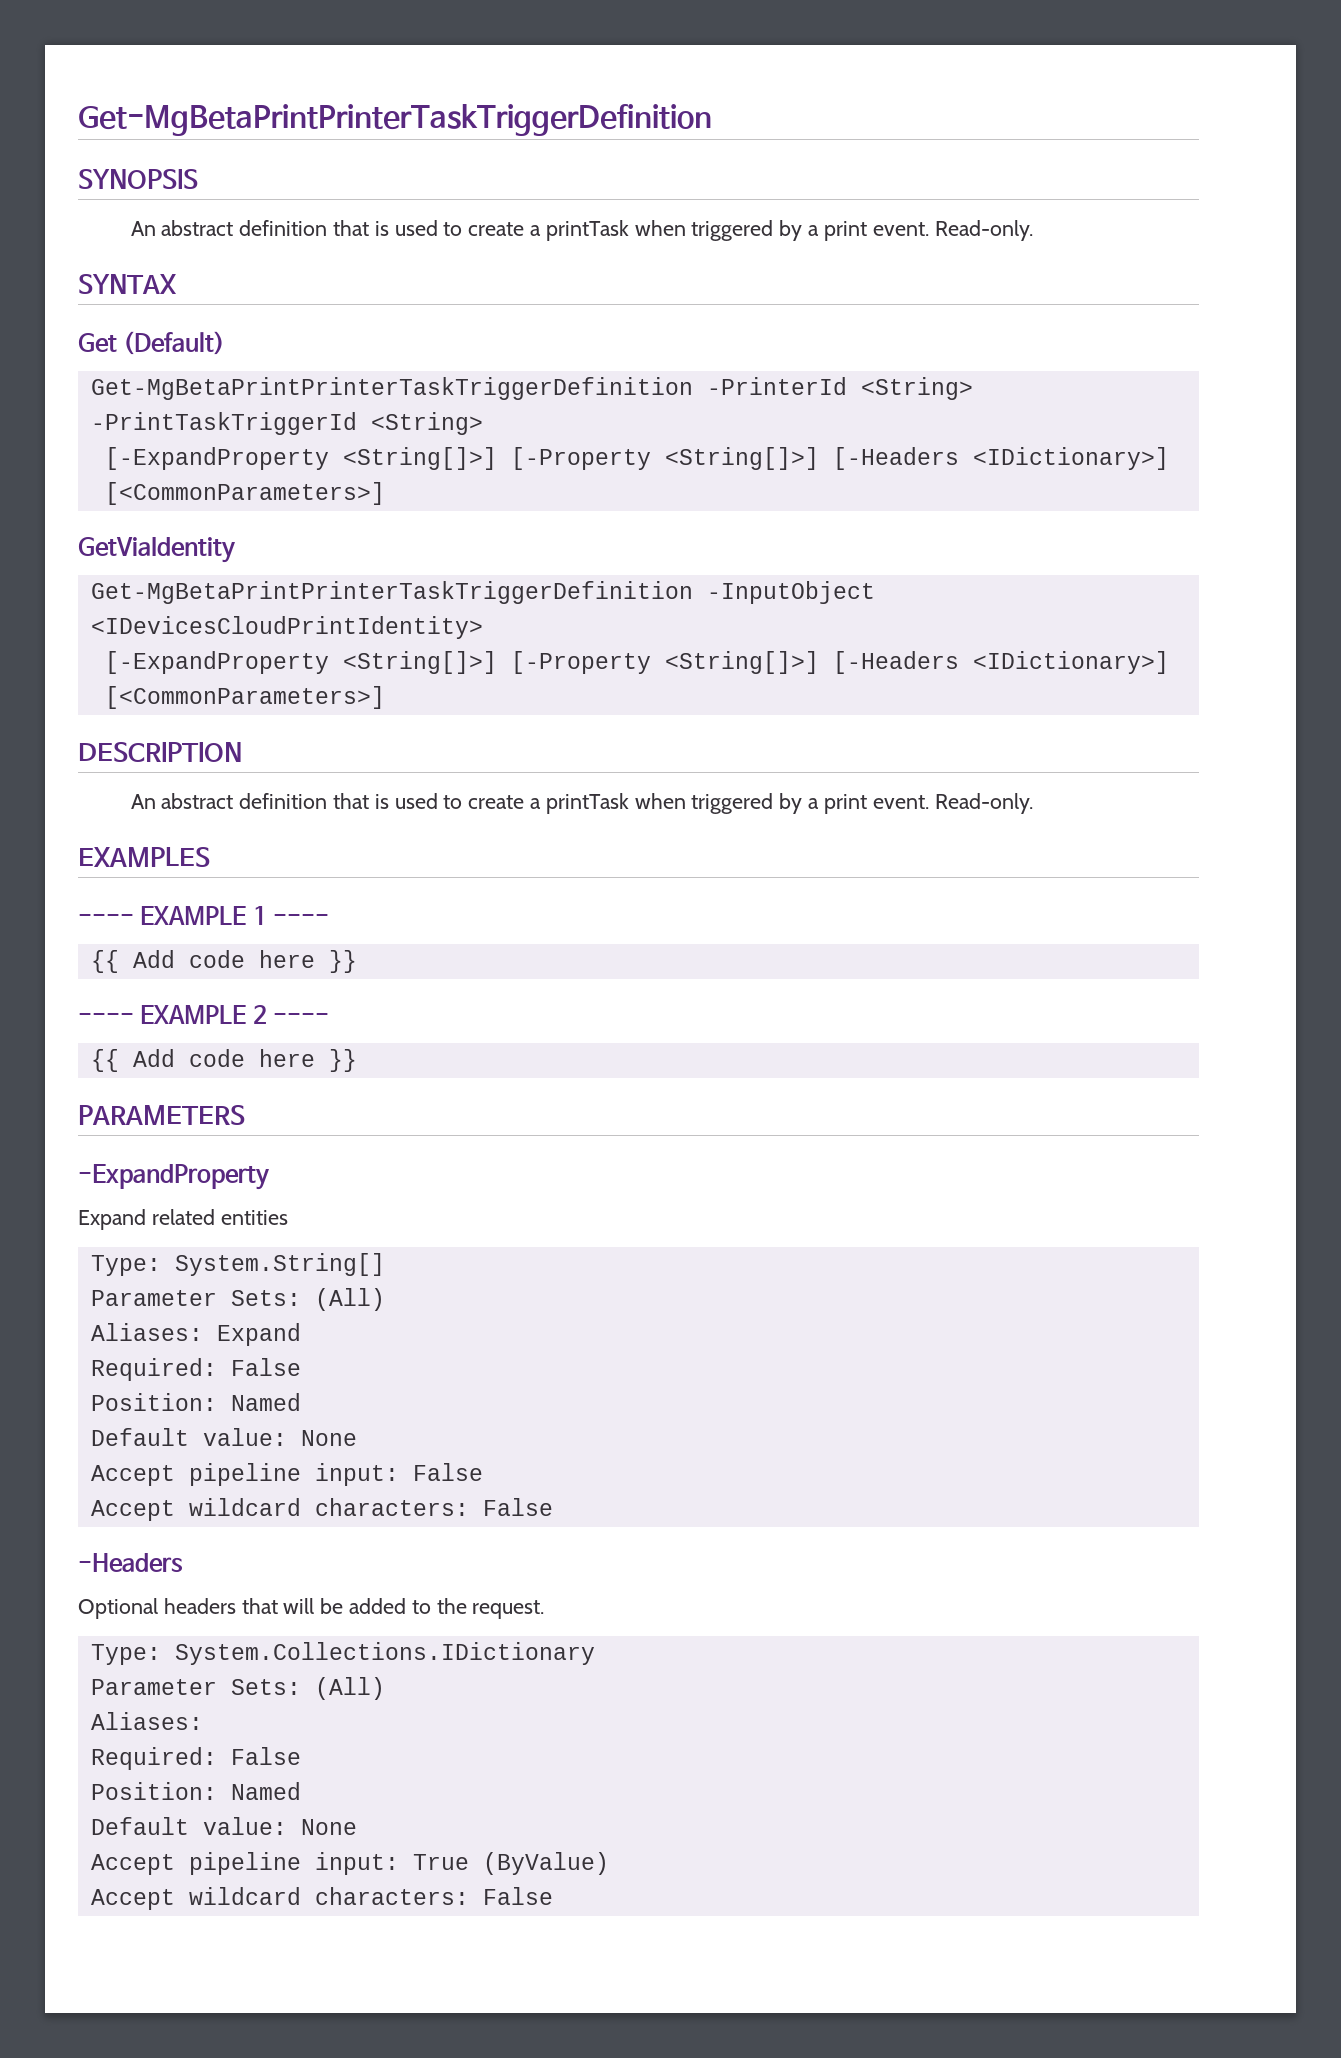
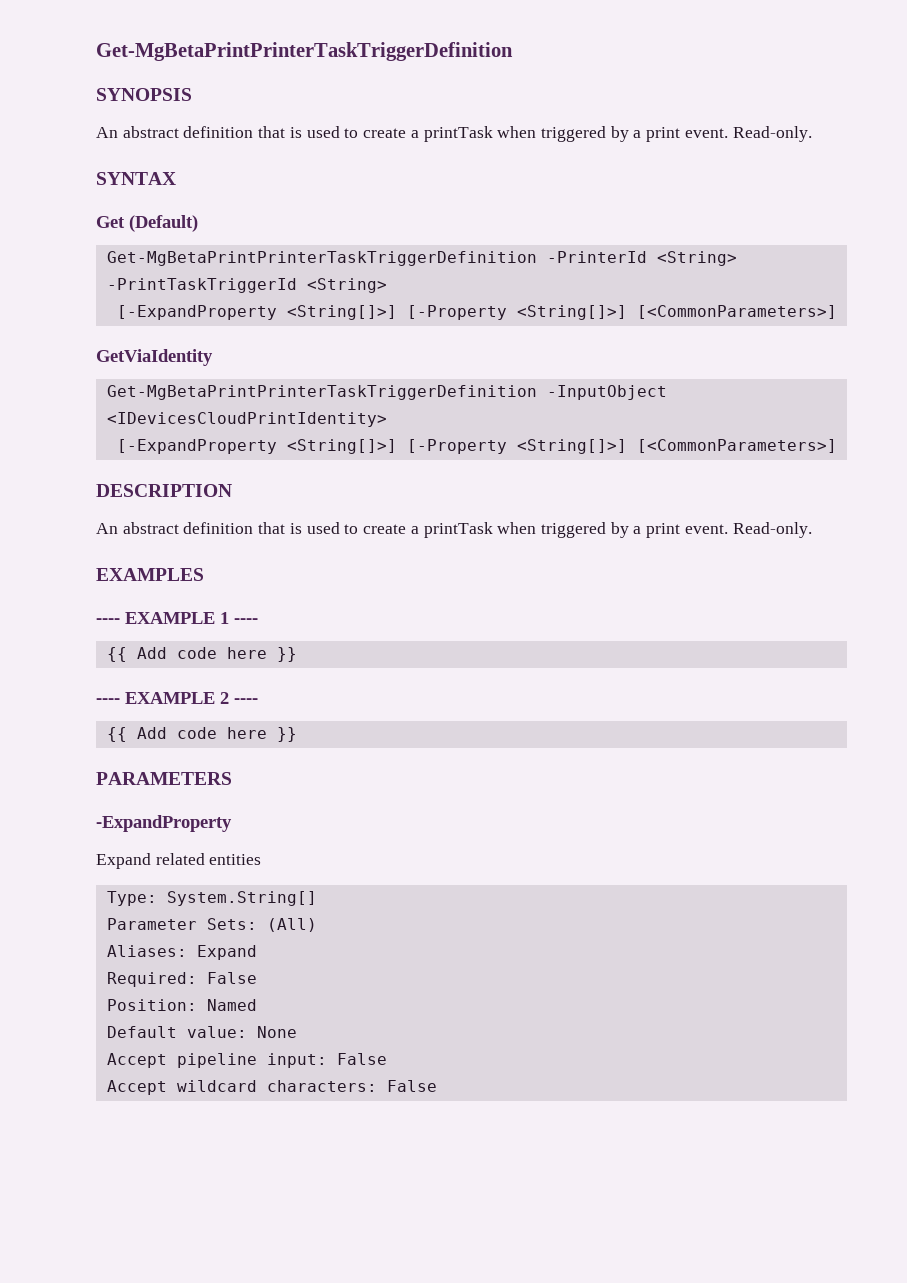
[832,447,1169,470] [-Headers <IDictionary>] -> (627, 312) none
[832,651,1169,674] [-Headers <IDictionary>] -> (627, 446) none
[78,1553,183,1573] [78,1598,545,1619] [90,1642,595,1665] [90,1677,385,1700] [90,1712,203,1730] [90,1747,301,1770] [90,1782,301,1800] [90,1817,357,1835] [90,1852,609,1875] [90,1887,553,1910] // -Headers // Optional headers that will be added to the request. // Type: System.Collections.IDictionary // Parameter Sets: (All) // Aliases: // Required: False // Position: Named // Default value: None // Accept pipeline input: True (ByValue) // Accept wildcard characters: False -> (437, 1086) none

